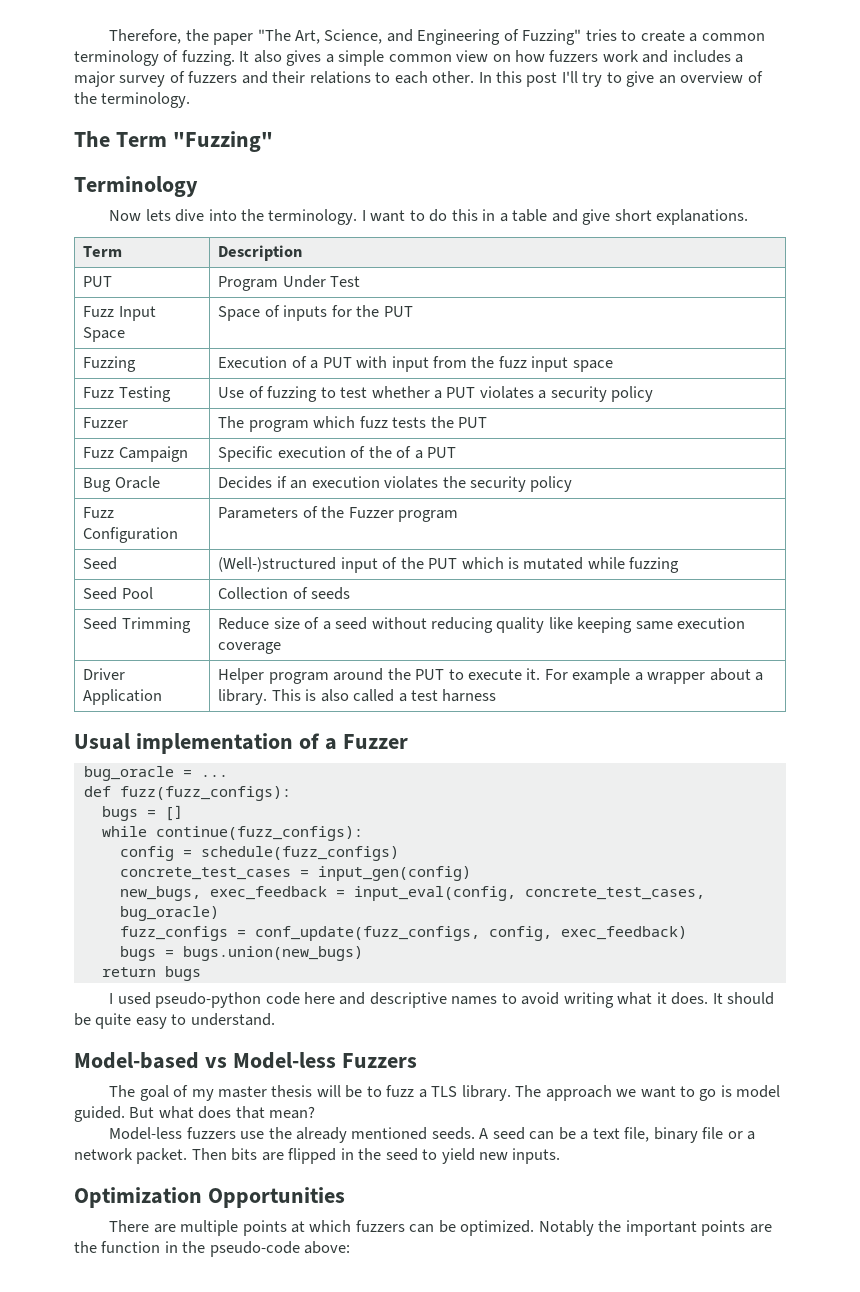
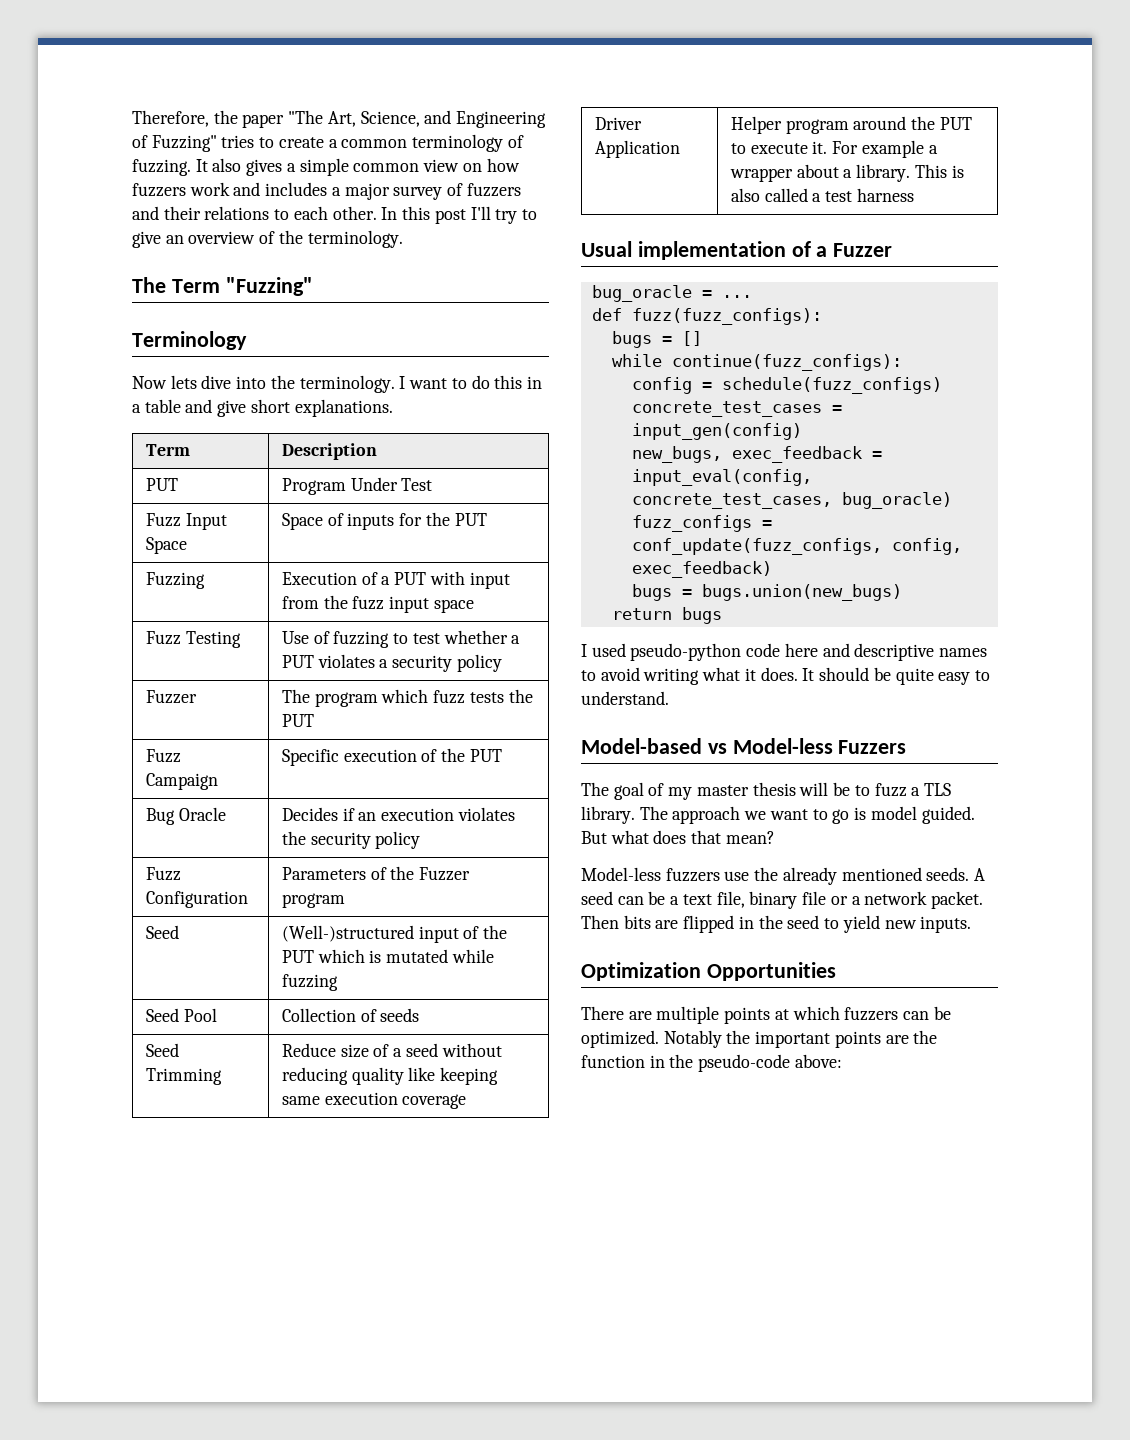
[396,446,423,459] of a -> (466, 755) none

